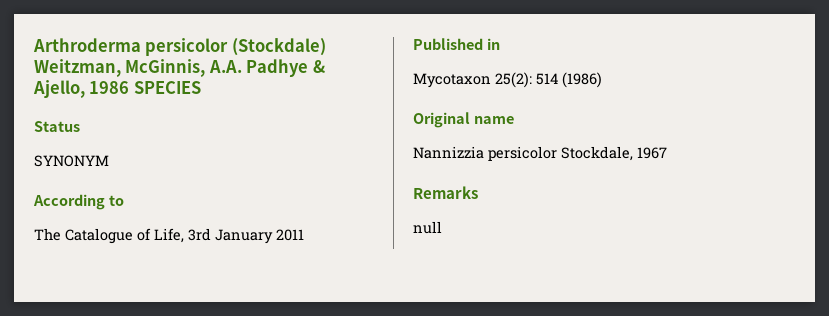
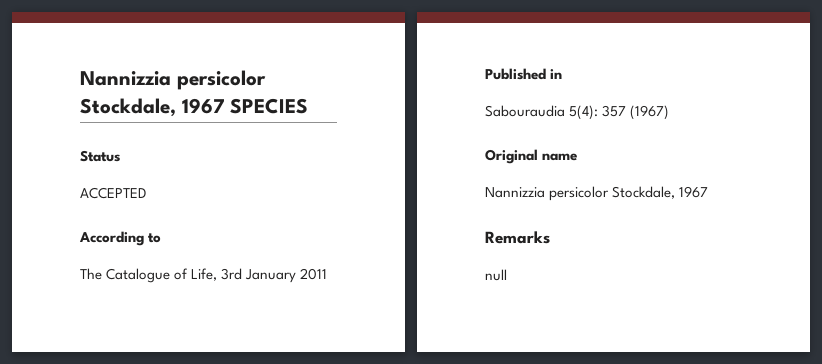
[33,38,326,56] [34,59,325,77] [33,80,130,98] Arthroderma persicolor (Stockdale) Weitzman, McGinnis, A.A. Padhye & Ajello, 1986 -> [80,70,266,90] [80,98,224,117] Nannizzia persicolor Stockdale, 1967
[34,155,109,167] SYNONYM -> [80,187,146,199] ACCEPTED
[413,72,602,88] Mycotaxon 25(2): 514 (1986) -> [485,105,670,120] Sabouraudia 5(4): 357 (1967)

